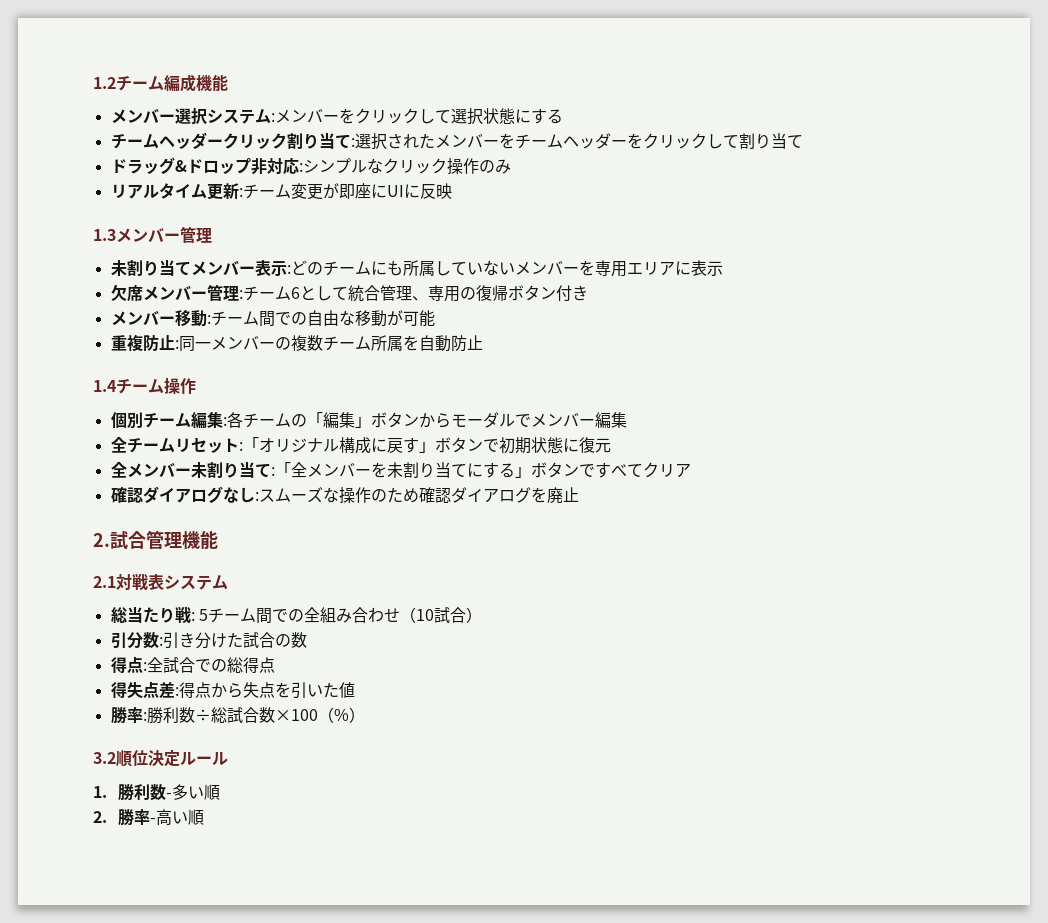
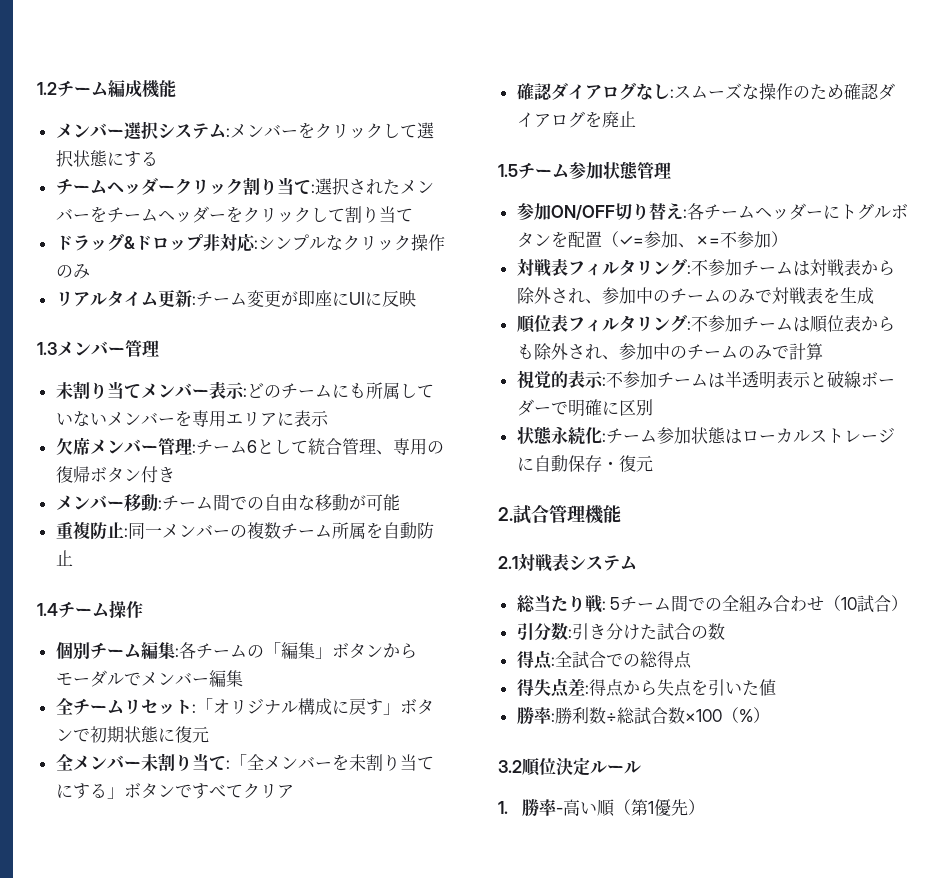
(579, 494) none -> [498,161,671,180] [516,203,908,220] [516,231,788,248] [516,258,895,277] [516,287,874,305] [516,314,895,333] [516,343,823,360] [516,370,895,389] [516,399,653,417] [516,426,895,445] [516,455,653,472] // 1.5チーム参加状態管理 // 参加ON/OFF切り替え:各チームヘッダーにトグルボタンを配置（✓=参加、✗=不参加） // 対戦表フィルタリング:不参加チームは対戦表から除外され、参加中のチームのみで対戦表を生成 // 順位表フィルタリング:不参加チームは順位表からも除外され、参加中のチームのみで計算 // 視覚的表示:不参加チームは半透明表示と破線ボーダーで明確に区別 // 状態永続化:チーム参加状態はローカルストレージに自動保存・復元
[133,784,220,801] [93,809,204,826] 利数-多い順 // 2.勝率-高い順 -> [538,799,705,817] 率-高い順（第1優先）

